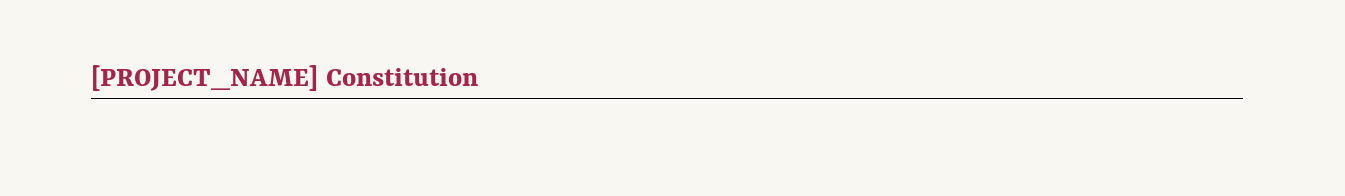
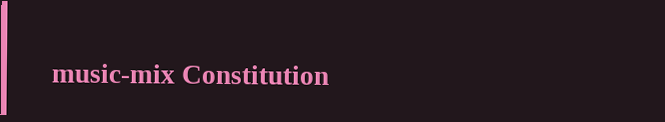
[91,65,318,91] [PROJECT_NAME] -> [51,63,175,84] music-mix

